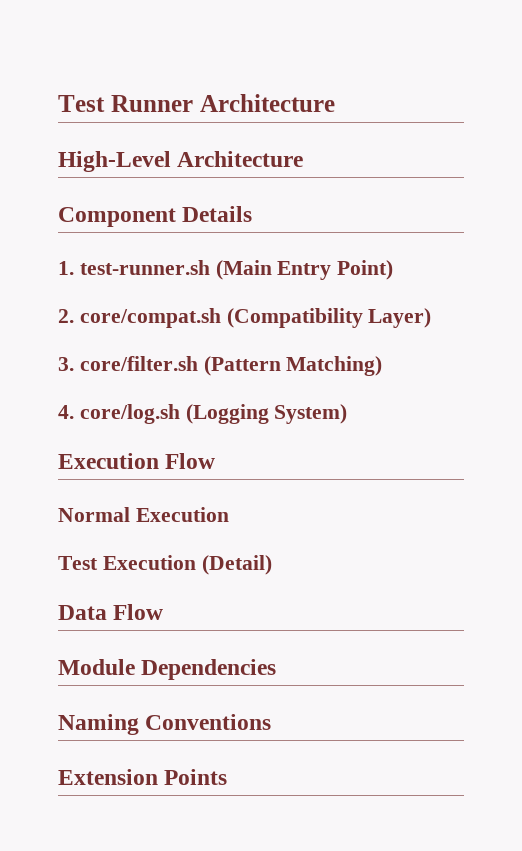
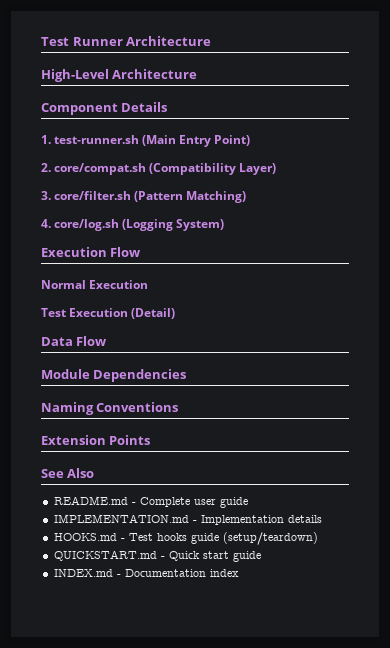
(228, 777) none -> [41,468,95,478] [53,496,248,508] [53,514,322,525] [53,532,318,545] [53,550,261,562] [53,569,239,577] // See Also // README.md - Complete user guide // IMPLEMENTATION.md - Implementation details // HOOKS.md - Test hooks guide (setup/teardown) // QUICKSTART.md - Quick start guide // INDEX.md - Documentation index

